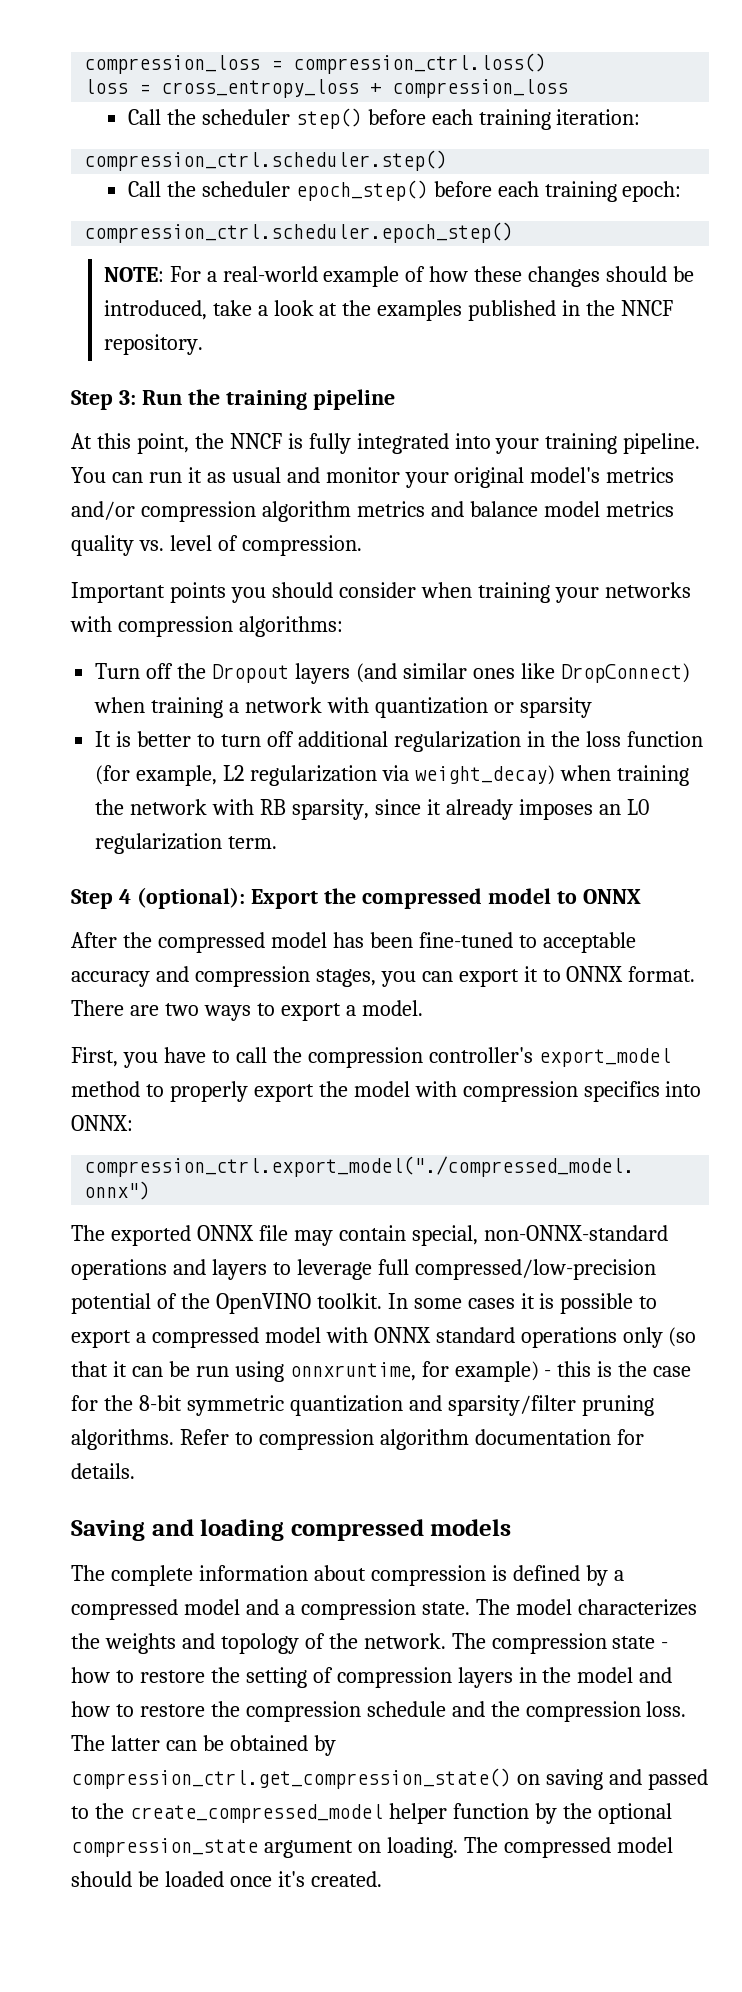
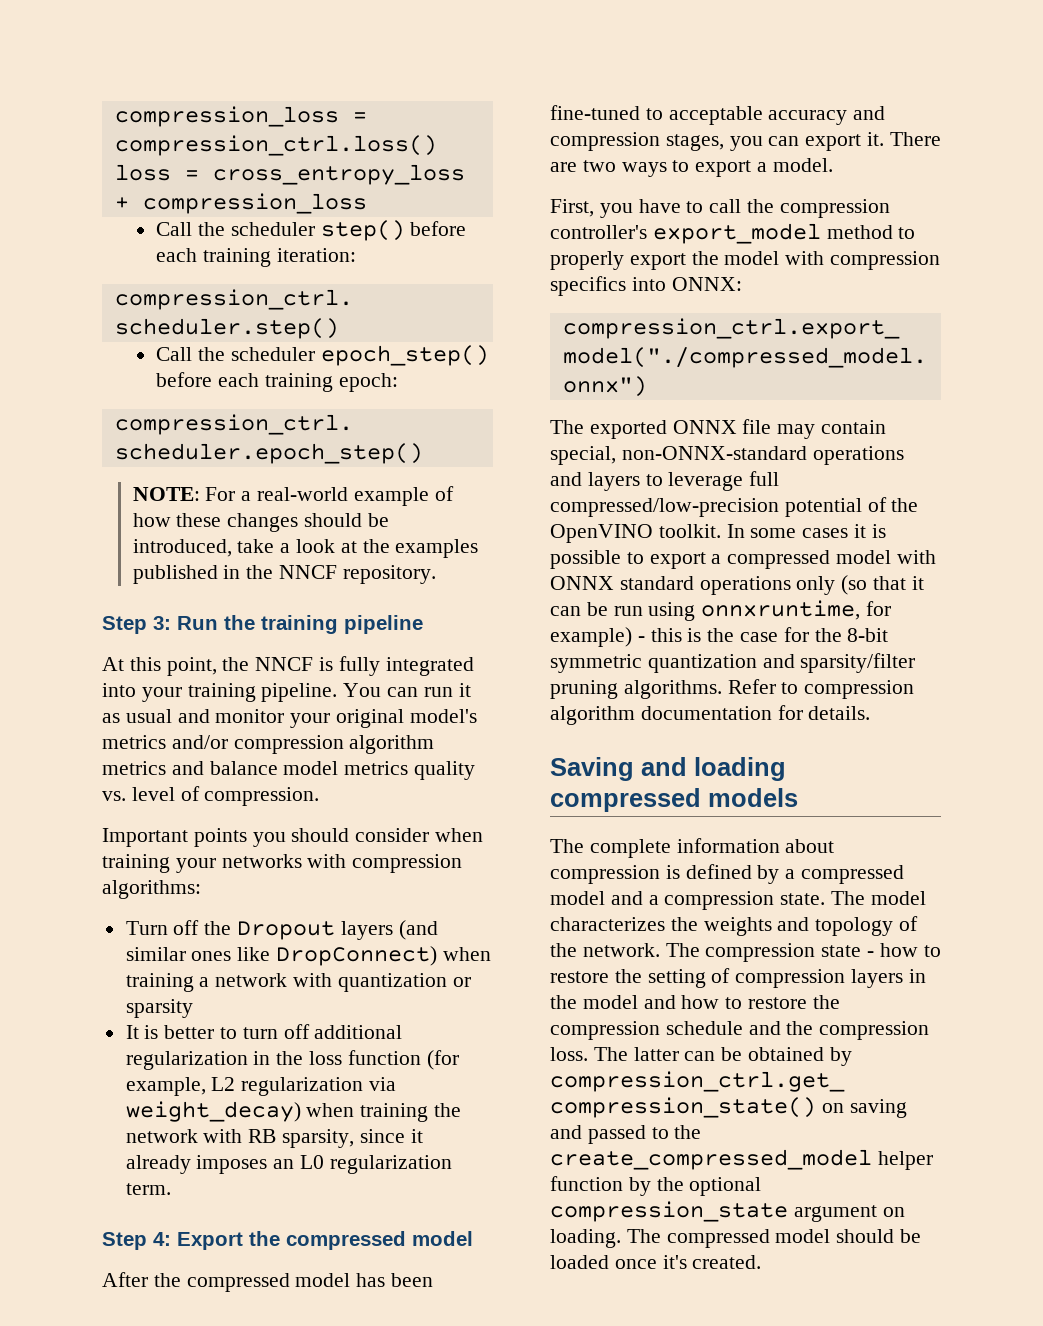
[118,887,245,909] 4 (optional): -> [153,1232,171,1246] 4:
[556,889,641,904] to ONNX -> (473, 1238) none
[523,966,696,982] it to ONNX format. -> [867,132,885,146] it.

